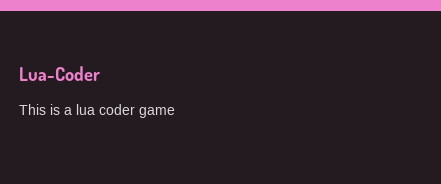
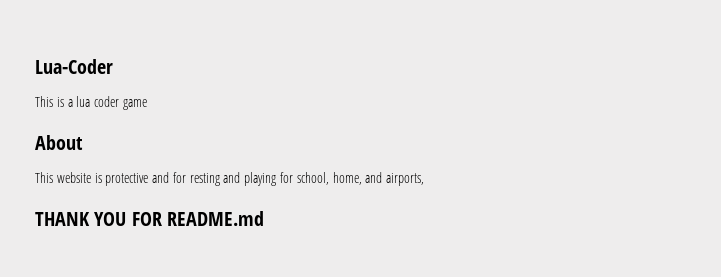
(175, 112) none -> [35,135,83,150] [35,172,425,186] [35,211,264,226] // About // This website is protective and for resting and playing for school, home, and airports, // THANK YOU FOR README.md

